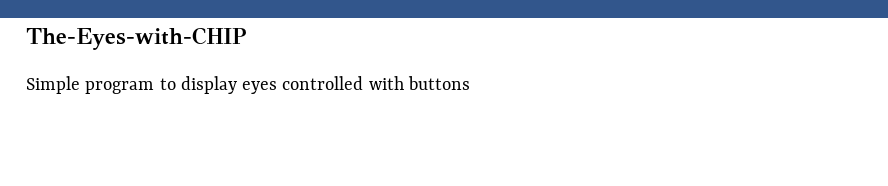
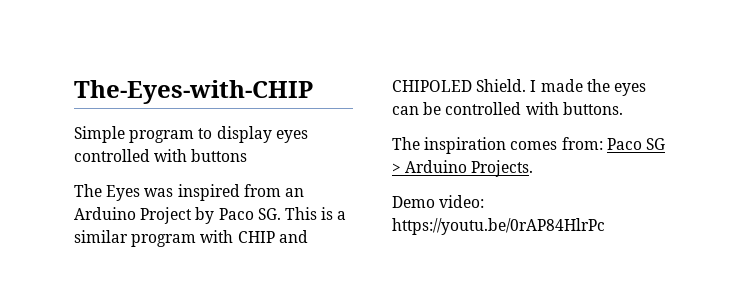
(470, 83) none -> [74,184,304,201] [74,207,347,224] [74,230,308,247] [392,79,646,96] [392,102,623,115] [392,137,665,154] [392,160,534,177] [392,195,485,208] [392,218,605,235] // The Eyes was inspired from an Arduino Project by Paco SG. This is a similar program with CHIP and CHIPOLED Shield. I made the eyes can be controlled with buttons. // The inspiration comes from: Paco SG > Arduino Projects. // Demo video: https://youtu.be/0rAP84HlrPc

